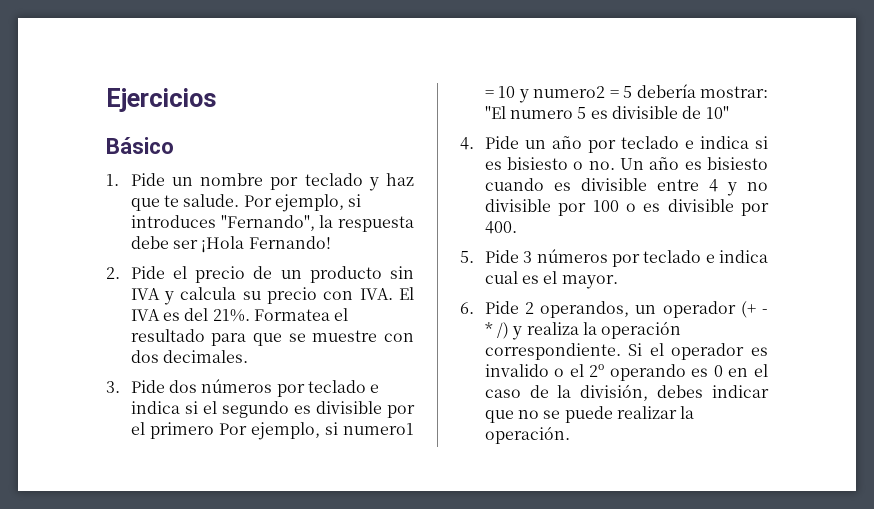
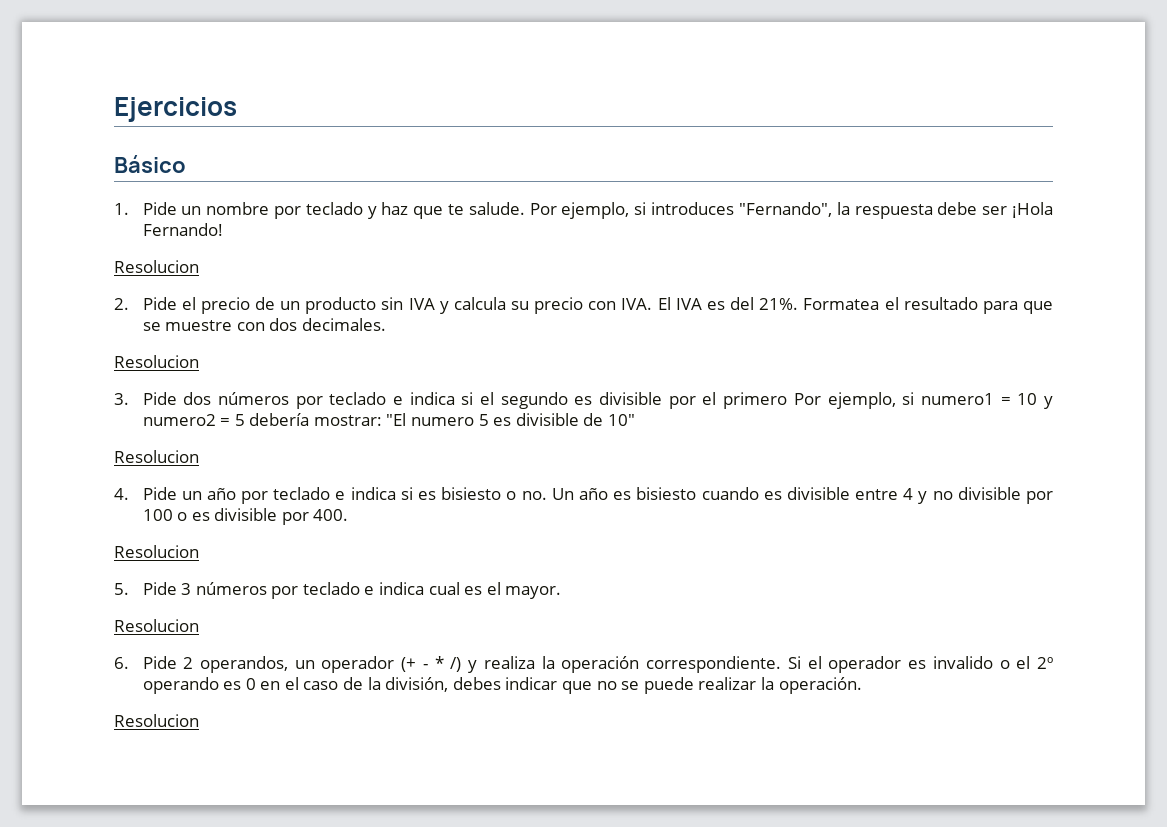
(331, 242) none -> [114,260,199,273] // Resolucion
(249, 356) none -> [114,355,199,368] // Resolucion
(729, 112) none -> [114,450,199,463] // Resolucion
(517, 227) none -> [114,545,199,558] // Resolucion
(618, 282) none -> [114,619,199,632] // Resolucion
(570, 435) none -> [114,714,199,727] // Resolucion

